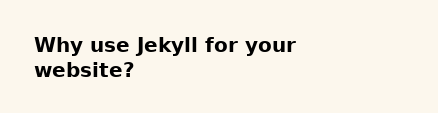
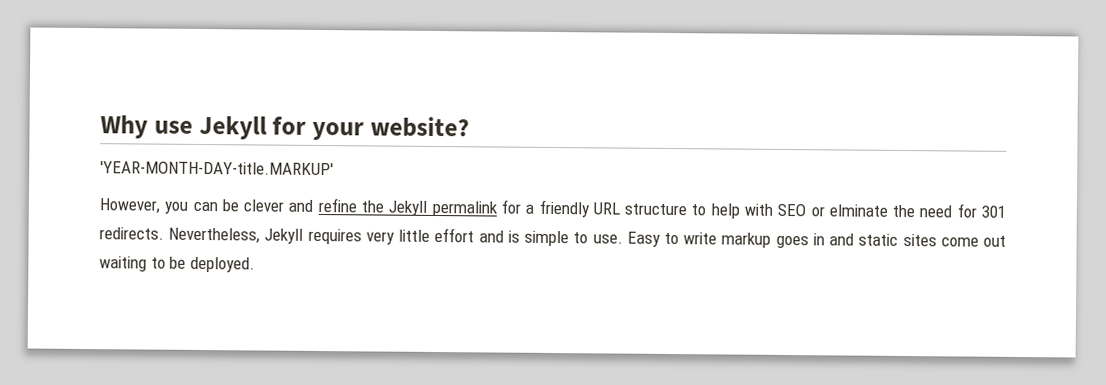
(135, 69) none -> [100,161,334,176] [99,197,1006,219] [99,227,1007,249] [99,256,255,273] // 'YEAR-MONTH-DAY-title.MARKUP' // However, you can be clever and refine the Jekyll permalink for a friendly URL structure to help with SEO or elminate the need for 301 redirects. Nevertheless, Jekyll requires very little effort and is simple to use. Easy to write markup goes in and static sites come out waiting to be deployed.

